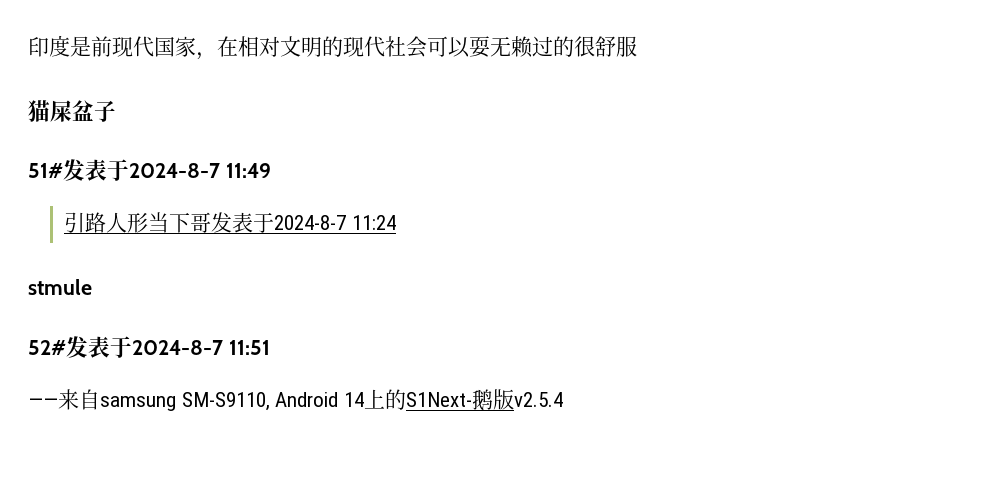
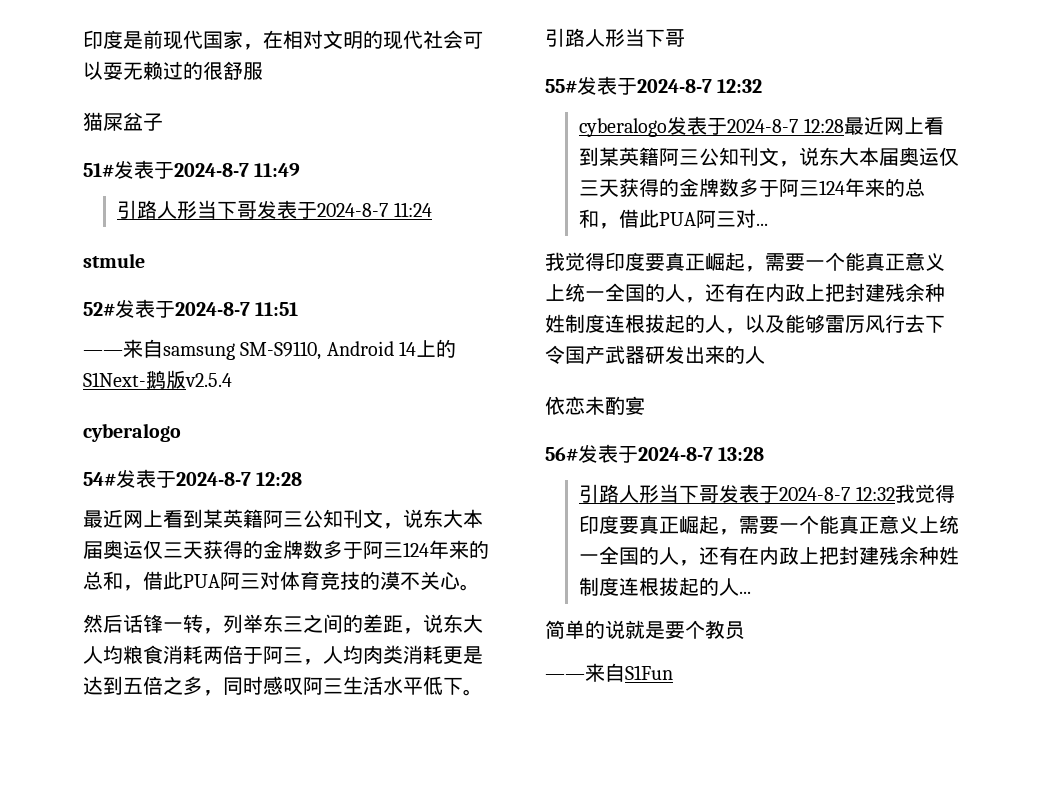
(564, 399) none -> [83,423,181,442] [83,469,303,488] [83,509,483,529] [83,540,489,559] [83,571,480,591] [83,614,483,634] [83,645,483,665] [83,676,483,696] [545,28,685,47] [545,76,763,95] [579,116,944,137] [579,147,960,167] [579,178,926,197] [579,209,769,229] [545,252,945,272] [545,283,945,303] [545,314,945,334] [545,345,765,364] [545,396,645,415] [545,444,765,463] [579,484,955,503] [579,515,960,535] [579,546,960,566] [579,577,752,596] [545,620,745,640] [545,663,673,682] // cyberalogo // 54#发表于2024-8-7 12:28 // 最近网上看到某英籍阿三公知刊文，说东大本届奥运仅三天获得的金牌数多于阿三124年来的总和，借此PUA阿三对体育竞技的漠不关心。 // 然后话锋一转，列举东三之间的差距，说东大人均粮食消耗两倍于阿三，人均肉类消耗更是达到五倍之多，同时感叹阿三生活水平低下。 // 引路人形当下哥 // 55#发表于2024-8-7 12:32 // cyberalogo发表于2024-8-7 12:28最近网上看到某英籍阿三公知刊文，说东大本届奥运仅三天获得的金牌数多于阿三124年来的总和，借此PUA阿三对... // 我觉得印度要真正崛起，需要一个能真正意义上统一全国的人，还有在内政上把封建残余种姓制度连根拔起的人，以及能够雷厉风行去下令国产武器研发出来的人 // 依恋未酌宴 // 56#发表于2024-8-7 13:28 // 引路人形当下哥发表于2024-8-7 12:32我觉得印度要真正崛起，需要一个能真正意义上统一全国的人，还有在内政上把封建残余种姓制度连根拔起的人... // 简单的说就是要个教员 // ——来自S1Fun

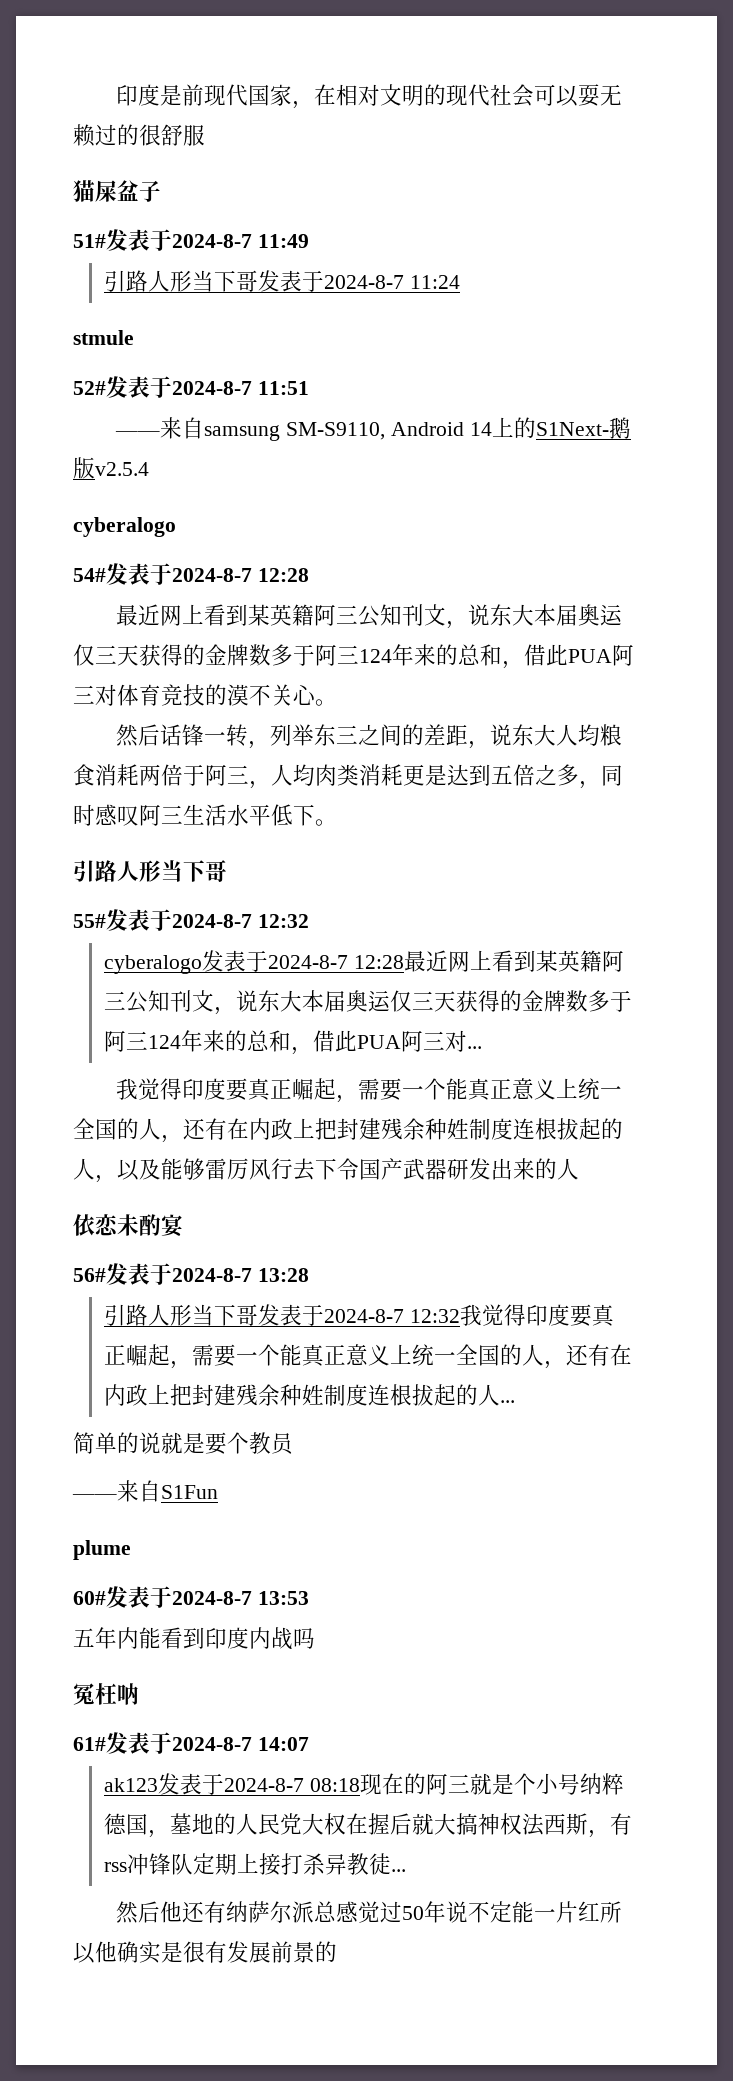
(673, 672) none -> [73,1540,131,1560] [73,1586,309,1608] [73,1627,315,1650] [73,1683,139,1705] [73,1732,309,1754] [103,1773,624,1795] [103,1813,632,1838] [103,1853,406,1875] [116,1901,623,1924] [73,1941,337,1964] // plume // 60#发表于2024-8-7 13:53 // 五年内能看到印度内战吗 // 冤枉呐 // 61#发表于2024-8-7 14:07 // ak123发表于2024-8-7 08:18现在的阿三就是个小号纳粹德国，墓地的人民党大权在握后就大搞神权法西斯，有rss冲锋队定期上接打杀异教徒... // 然后他还有纳萨尔派总感觉过50年说不定能一片红所以他确实是很有发展前景的

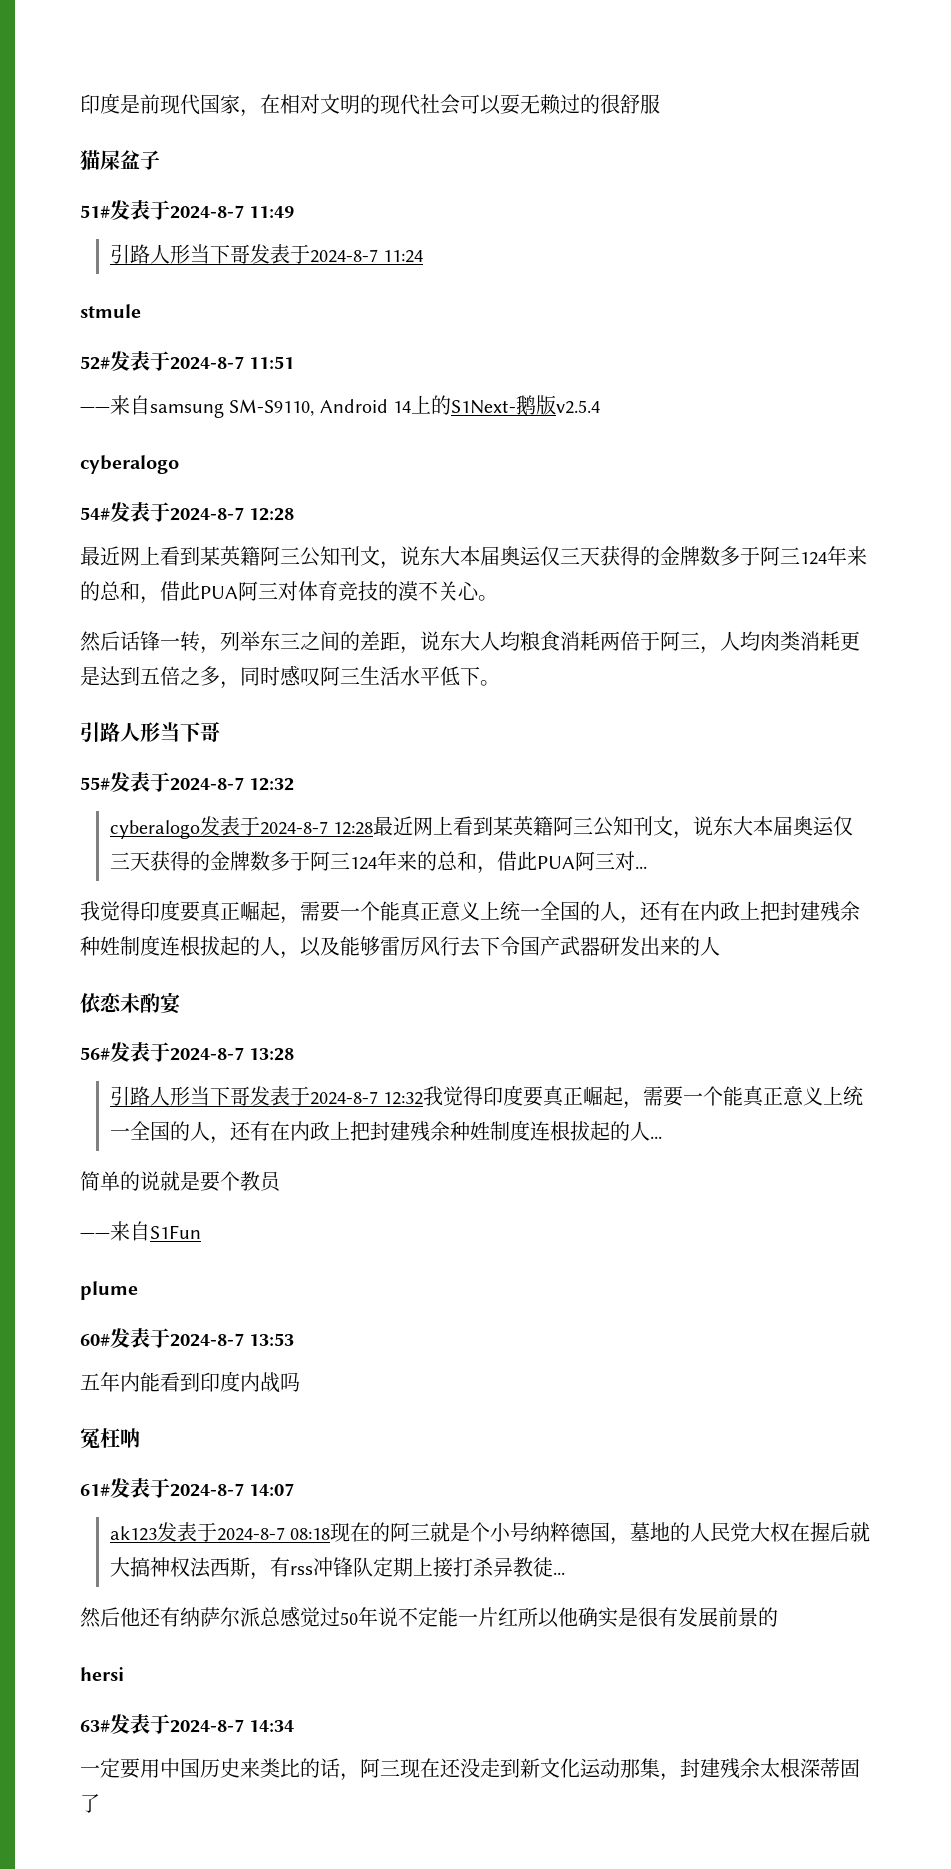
(337, 1951) none -> [80,1667,124,1681] [80,1714,295,1734] [80,1758,860,1781] [80,1794,100,1813] // hersi // 63#发表于2024-8-7 14:34 // 一定要用中国历史来类比的话，阿三现在还没走到新文化运动那集，封建残余太根深蒂固了

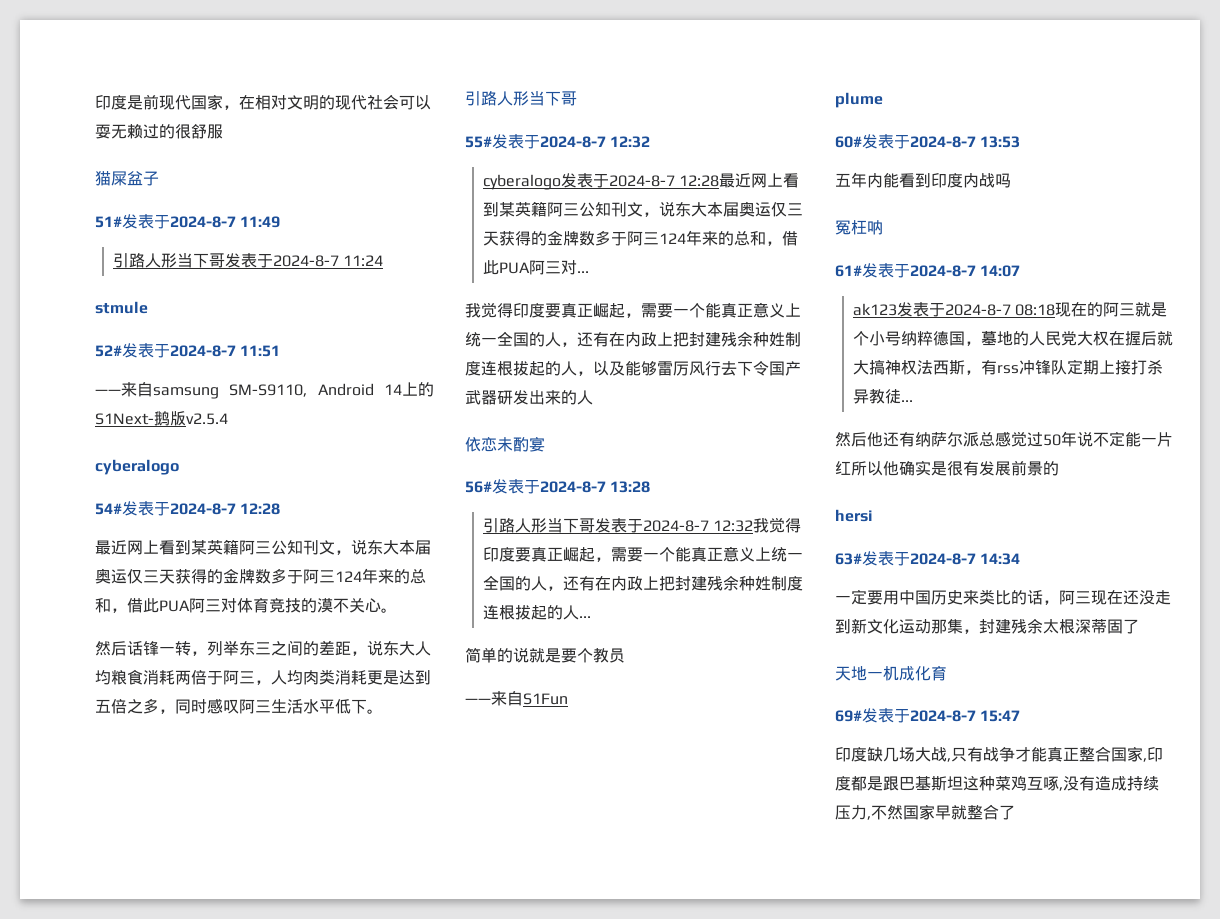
(100, 1803) none -> [835,665,947,681] [835,708,1021,723] [835,746,1163,762] [835,775,1159,791] [835,804,1015,820] // 天地一机成化育 // 69#发表于2024-8-7 15:47 // 印度缺几场大战,只有战争才能真正整合国家,印度都是跟巴基斯坦这种菜鸡互啄,没有造成持续压力,不然国家早就整合了

